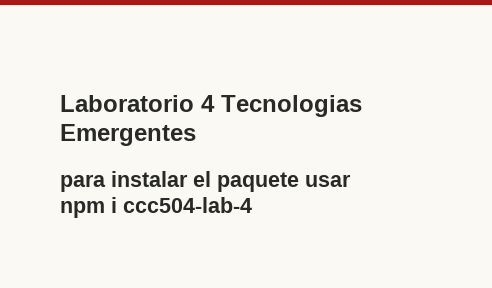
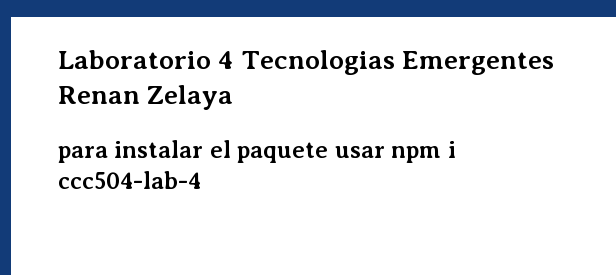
(196, 135) none -> [58,85,234,110] Renan Zelaya

